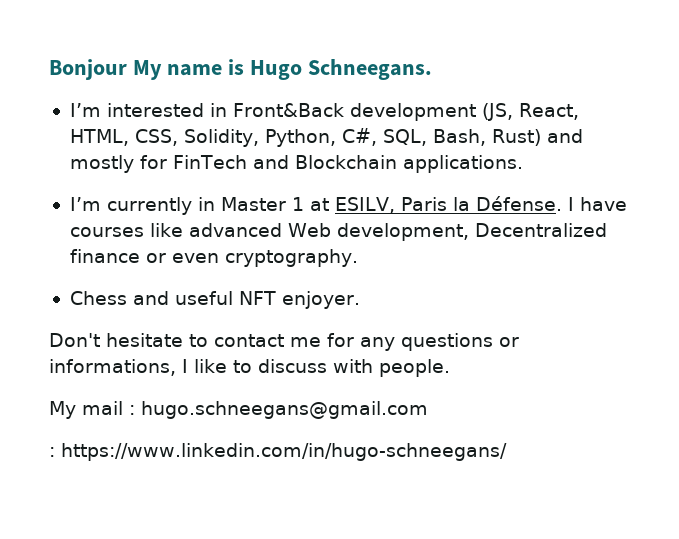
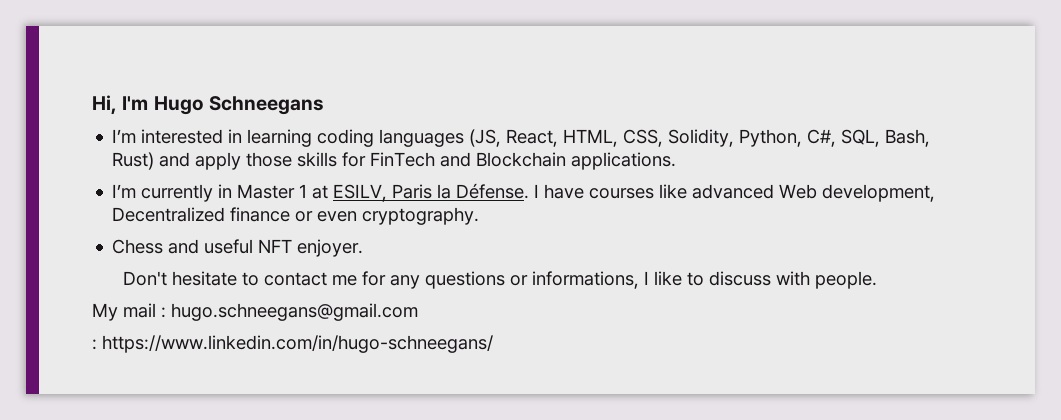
[49,59,432,80] Bonjour My name is Hugo Schneegans. -> [92,95,324,115] Hi, I'm Hugo Schneegans
[232,103,476,121] Front&Back development -> [247,129,465,147] learning coding languages
[69,155,134,173] mostly -> [195,152,338,170] apply those skills

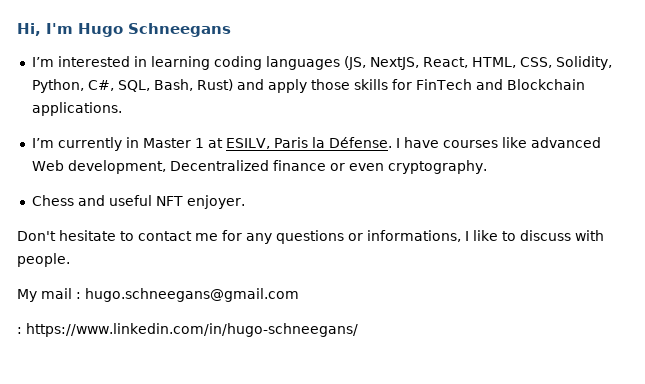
(502, 138) none -> [369,57,419,70] NextJS,

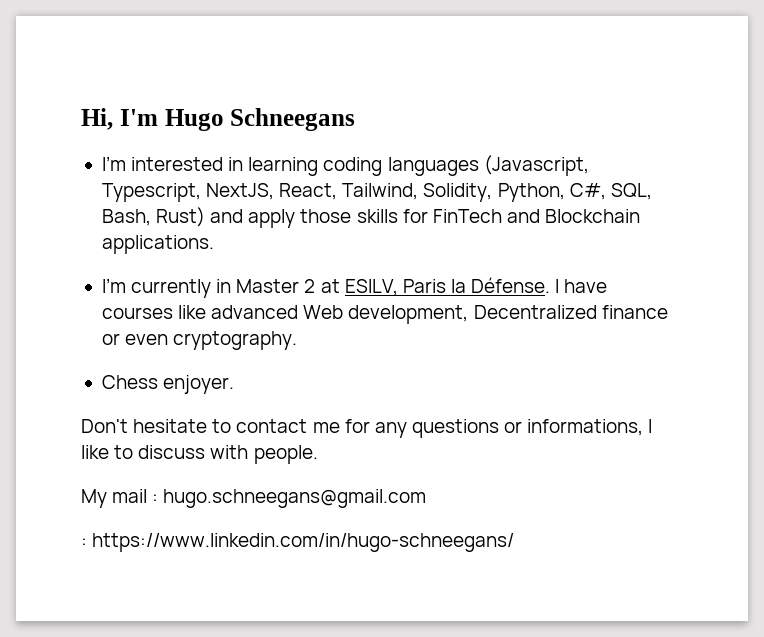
[343,56,552,70] (JS, NextJS, React, HTML, CSS, -> [483,155,589,176] [101,183,419,202] (Javascript, Typescript, NextJS, React, Tailwind,
[194,138,204,148] 1 -> [304,279,316,293] 2
[77,195,183,206] and useful NFT -> (158, 382) none

